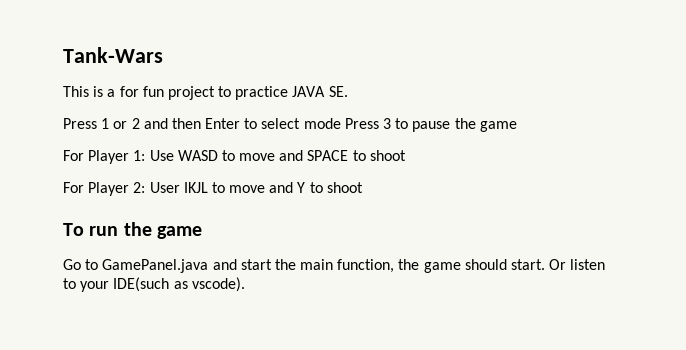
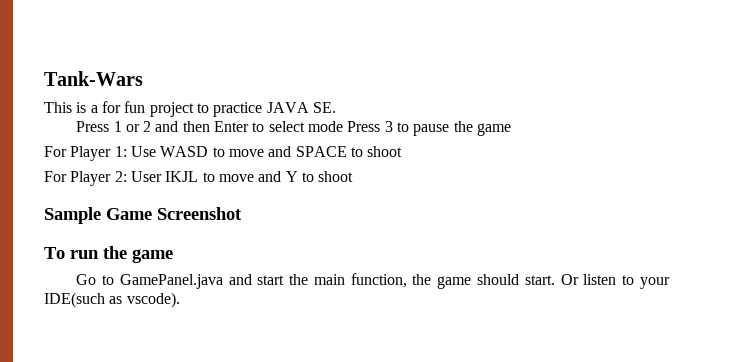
(363, 187) none -> [44,207,242,224] // Sample Game Screenshot

